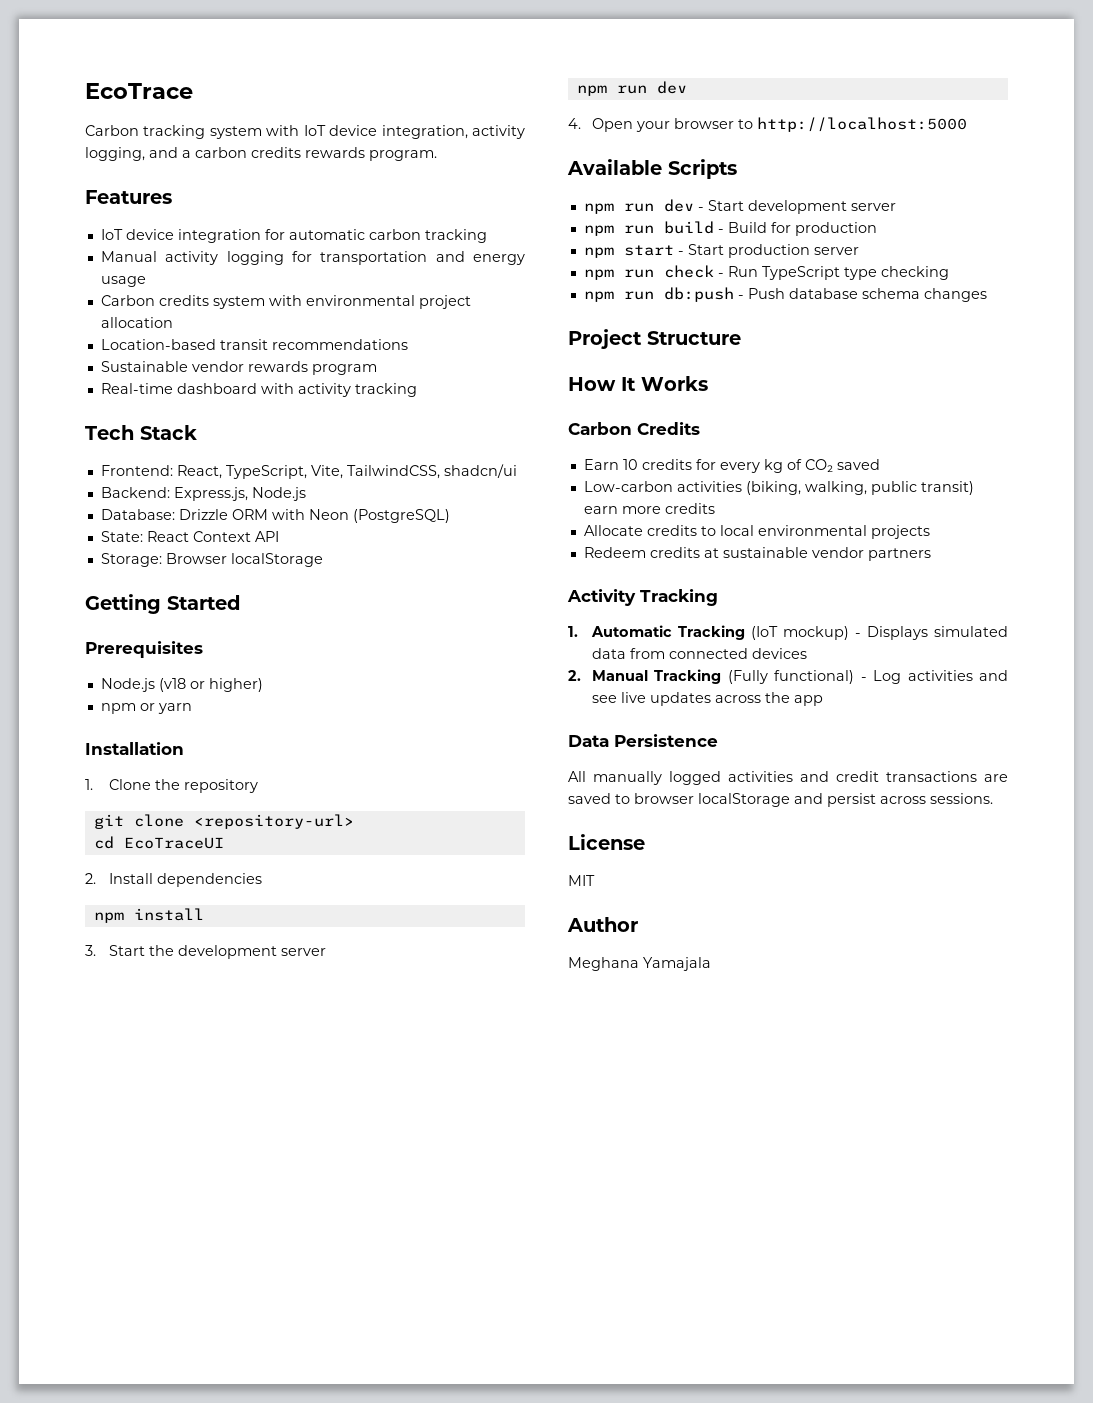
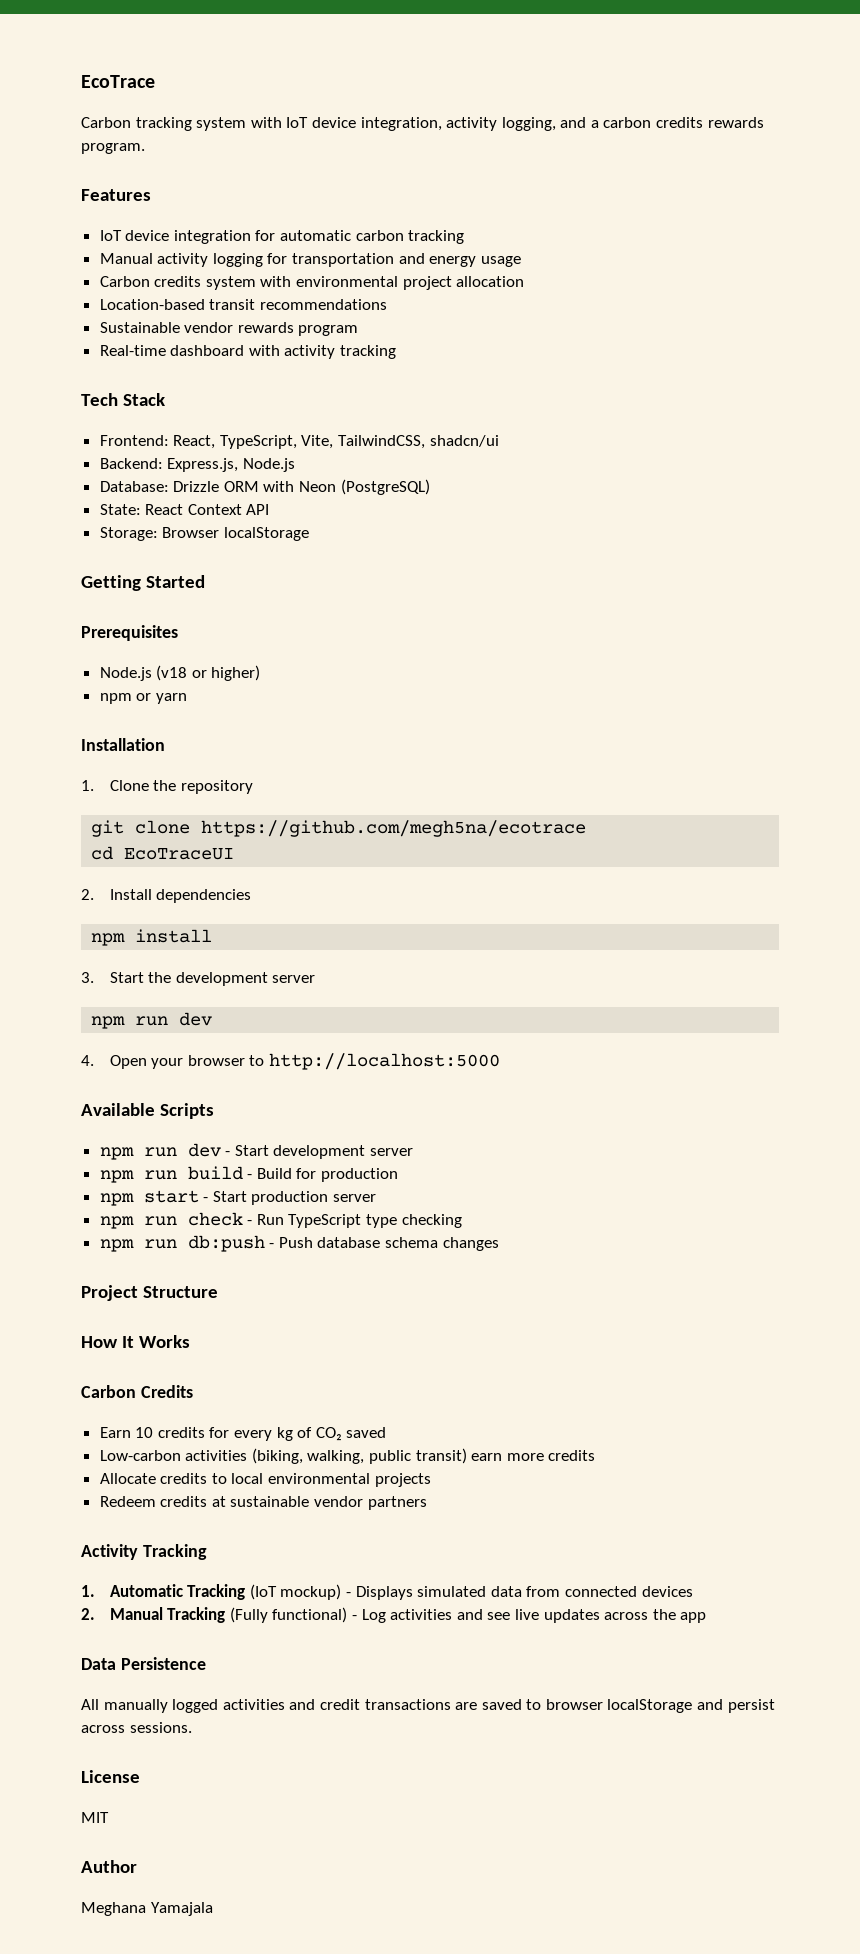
[193,814,354,829] <repository-url> -> [201,820,587,837] https://github.com/megh5na/ecotrace

